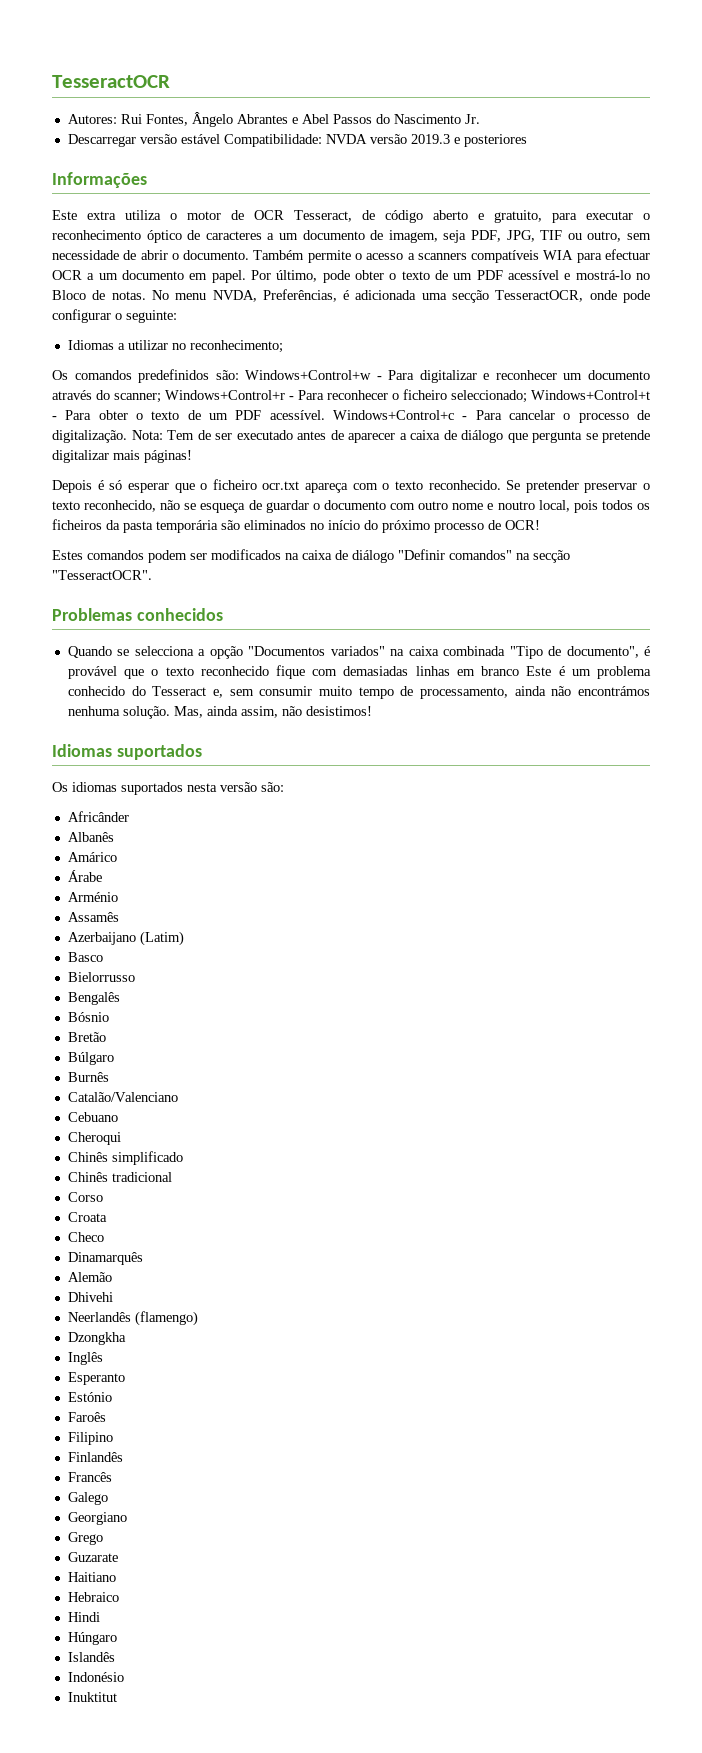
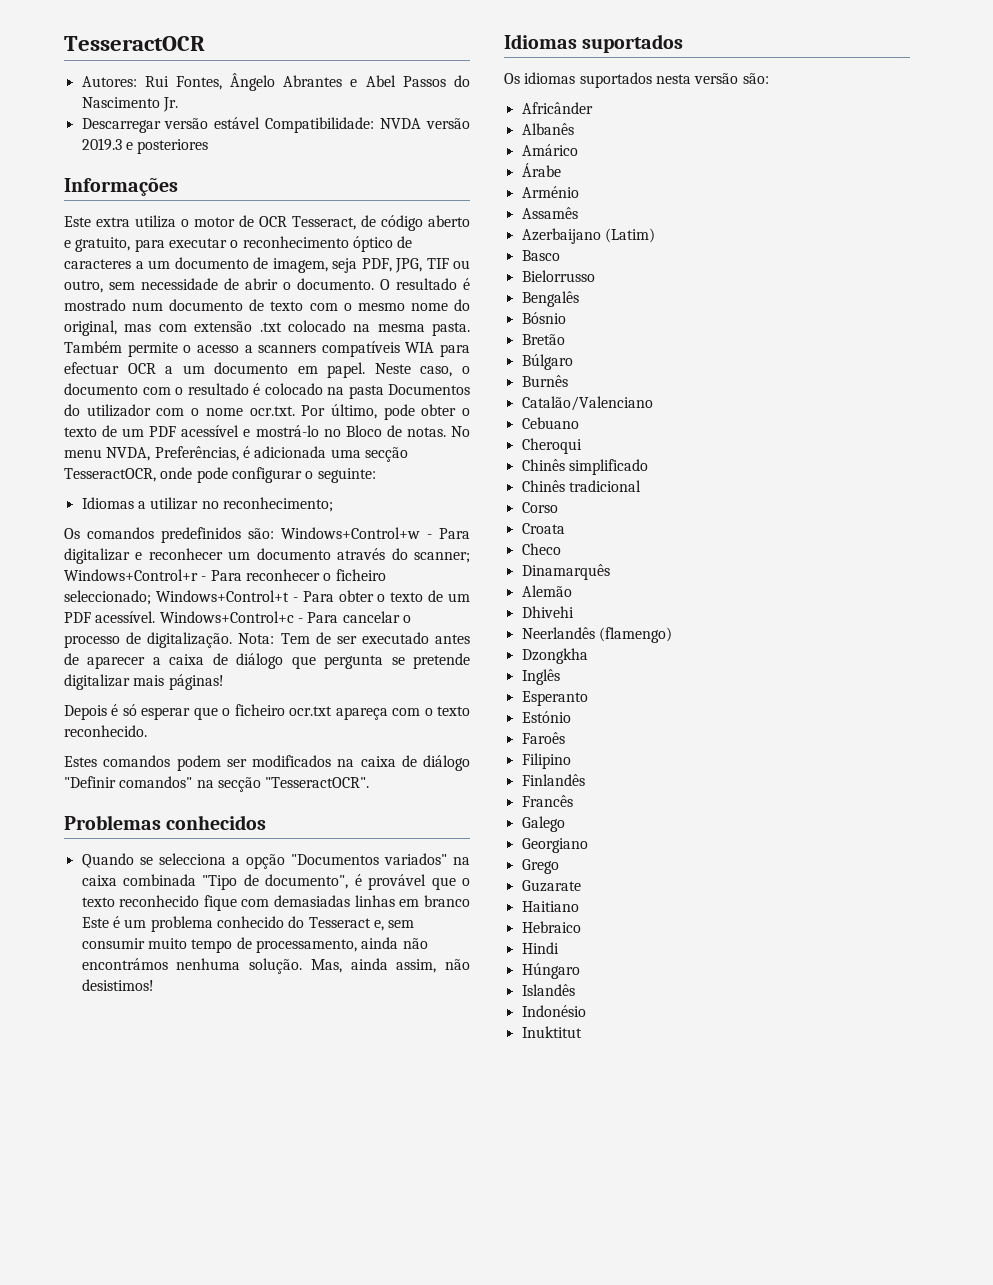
(250, 255) none -> [380,278,470,290] [64,299,470,311] [64,320,470,336] O resultado é mostrado num documento de texto com o mesmo nome do original, mas com extensão .txt colocado na mesma pasta.
(246, 276) none -> [374,363,470,377] [64,383,470,399] [64,404,295,417] Neste caso, o documento com o resultado é colocado na pasta Documentos do utilizador com o nome ocr.txt.
[506,480,650,493] [52,500,651,513] [52,519,540,533] Se pretender preservar o texto reconhecido, não se esqueça de guardar o documento com outro nome e noutro local, pois todos os ficheiros da pasta temporária são eliminados no início do próximo processo de OCR! -> (147, 731) none

